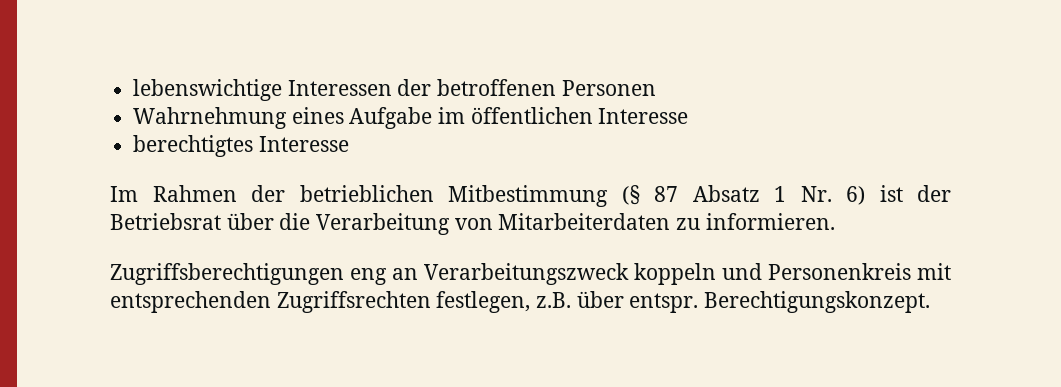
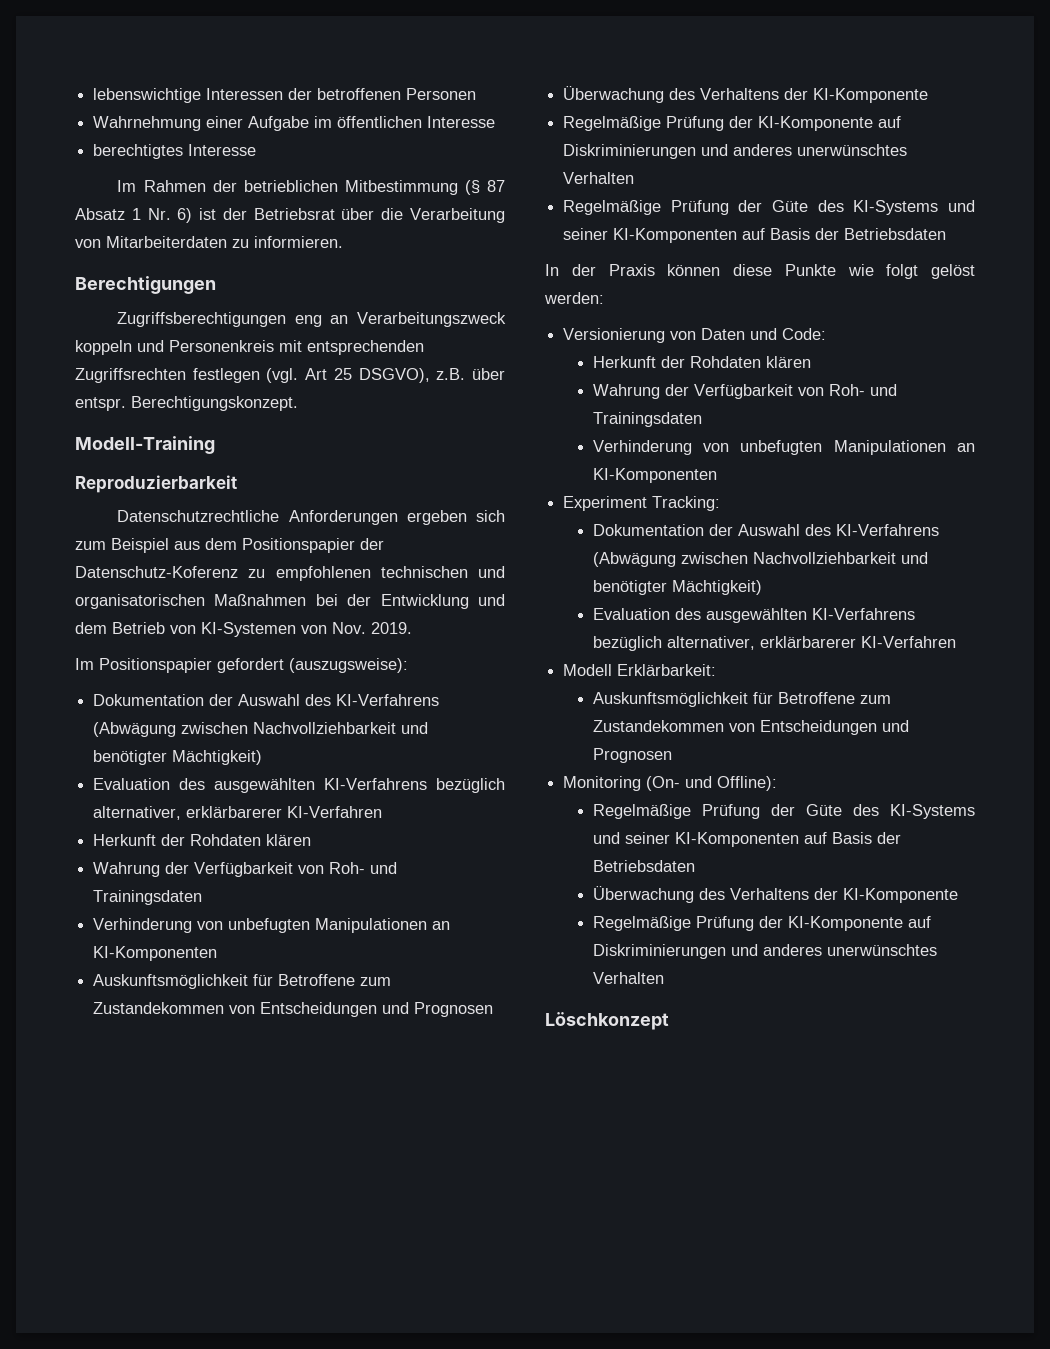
[291,107,344,124] eines -> [206,116,244,128] einer
(835, 221) none -> [75,276,216,294] // Berechtigungen
[436,291,531,313] festlegen, -> [192,368,430,383] festlegen (vgl. Art 25 DSGVO),
(931, 302) none -> [75,436,215,454] [75,475,237,493] [117,510,505,525] [75,538,384,553] [75,566,505,581] [75,594,505,609] [75,622,412,637] [75,658,408,673] [93,694,440,706] [93,722,429,737] [93,750,263,765] [93,778,505,793] [93,806,383,820] [93,834,312,846] [93,862,398,877] [93,890,203,905] [93,918,451,933] [93,946,218,961] [93,974,392,989] [93,1002,494,1017] [563,86,929,103] [563,116,902,131] [563,144,908,159] [563,172,635,184] [563,200,975,215] [563,228,947,243] [545,264,975,279] [544,292,604,304] [563,328,827,343] [592,356,811,368] [592,384,897,399] [592,412,702,427] [592,440,975,455] [592,468,717,483] [563,496,721,511] [592,524,939,536] [592,552,928,567] [592,580,762,595] [592,608,915,623] [592,636,956,651] [563,664,717,676] [592,692,891,707] [592,720,909,735] [592,748,672,763] [563,776,778,791] [592,804,975,819] [592,832,901,847] [592,860,695,872] [592,886,958,903] [592,916,931,931] [592,944,937,959] [592,972,664,984] [545,1012,669,1030] // Modell-Training // Reproduzierbarkeit // Datenschutzrechtliche Anforderungen ergeben sich zum Beispiel aus dem Positionspapier der Datenschutz-Koferenz zu empfohlenen technischen und organisatorischen Maßnahmen bei der Entwicklung und dem Betrieb von KI-Systemen von Nov. 2019. // Im Positionspapier gefordert (auszugsweise): // Dokumentation der Auswahl des KI-Verfahrens (Abwägung zwischen Nachvollziehbarkeit und benötigter Mächtigkeit) // Evaluation des ausgewählten KI-Verfahrens bezüglich alternativer, erklärbarerer KI-Verfahren // Herkunft der Rohdaten klären // Wahrung der Verfügbarkeit von Roh- und Trainingsdaten // Verhinderung von unbefugten Manipulationen an KI-Komponenten // Auskunftsmöglichkeit für Betroffene zum Zustandekommen von Entscheidungen und Prognosen // Überwachung des Verhaltens der KI-Komponente // Regelmäßige Prüfung der KI-Komponente auf Diskriminierungen und anderes unerwünschtes Verhalten // Regelmäßige Prüfung der Güte des KI-Systems und seiner KI-Komponenten auf Basis der Betriebsdaten // In der Praxis können diese Punkte wie folgt gelöst werden: // Versionierung von Daten und Code: // Herkunft der Rohdaten klären // Wahrung der Verfügbarkeit von Roh- und Trainingsdaten // Verhinderung von unbefugten Manipulationen an KI-Komponenten // Experiment Tracking: // Dokumentation der Auswahl des KI-Verfahrens (Abwägung zwischen Nachvollziehbarkeit und benötigter Mächtigkeit) // Evaluation des ausgewählten KI-Verfahrens bezüglich alternativer, erklärbarerer KI-Verfahren // Modell Erklärbarkeit: // Auskunftsmöglichkeit für Betroffene zum Zustandekommen von Entscheidungen und Prognosen // Monitoring (On- und Offline): // Regelmäßige Prüfung der Güte des KI-Systems und seiner KI-Komponenten auf Basis der Betriebsdaten // Überwachung des Verhaltens der KI-Komponente // Regelmäßige Prüfung der KI-Komponente auf Diskriminierungen und anderes unerwünschtes Verhalten // Löschkonzept

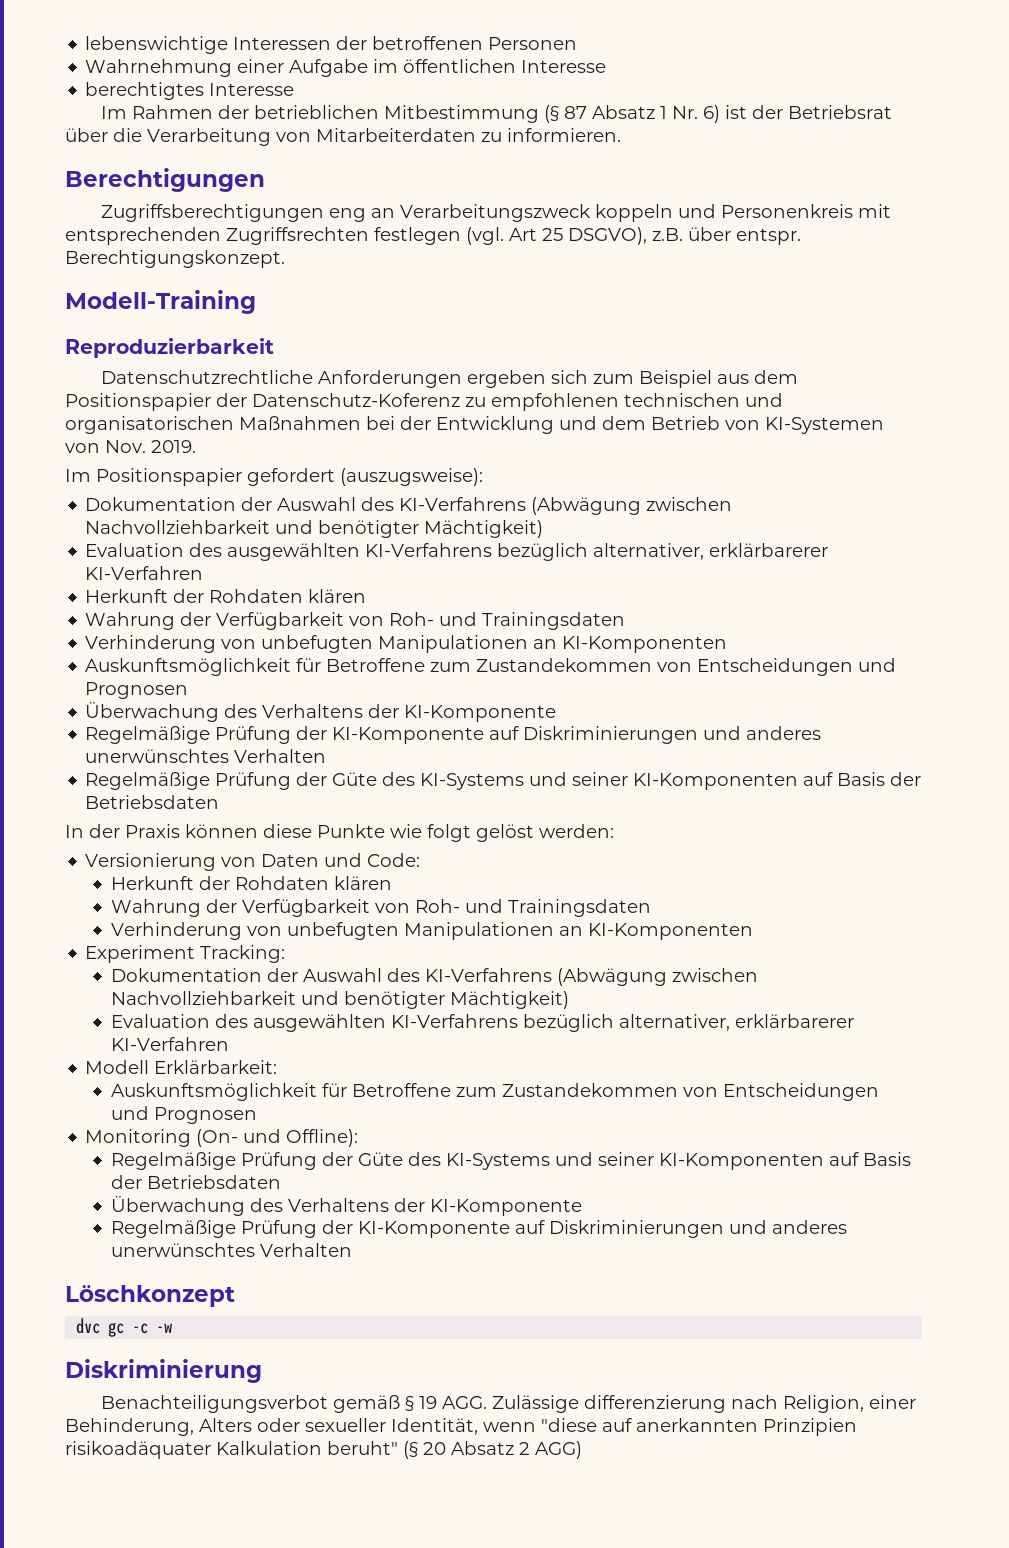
(669, 1021) none -> [76,1318,173,1337] [65,1359,262,1383] [100,1395,916,1413] [65,1418,857,1436] [65,1441,582,1459] // dvc gc -c -w // Diskriminierung // Benachteiligungsverbot gemäß § 19 AGG. Zulässige differenzierung nach Religion, einer Behinderung, Alters oder sexueller Identität, wenn "diese auf anerkannten Prinzipien risikoadäquater Kalkulation beruht" (§ 20 Absatz 2 AGG)

